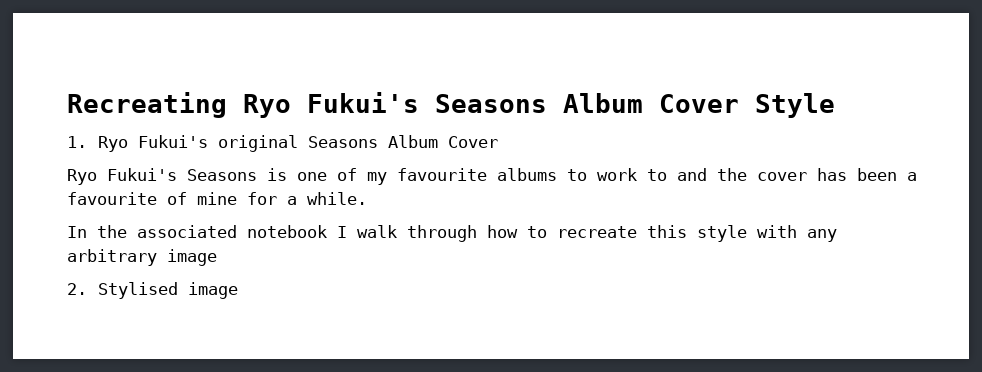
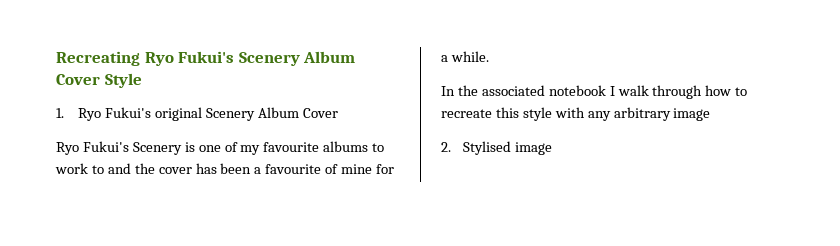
[435,94,547,113] Seasons -> [238,52,300,66] Scenery
[307,136,378,148] Seasons -> [205,108,255,121] Scenery
[187,169,257,181] Seasons -> [132,142,182,155] Scenery

